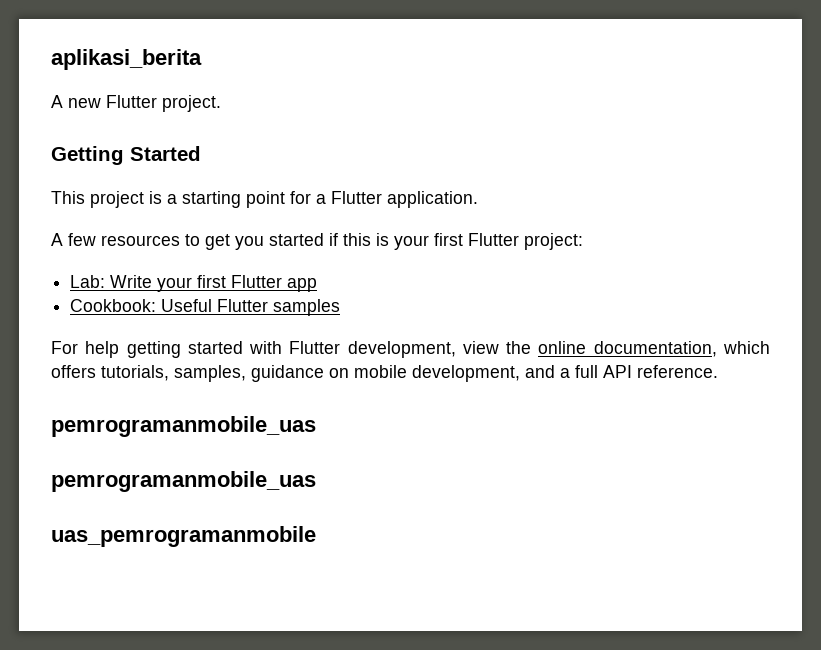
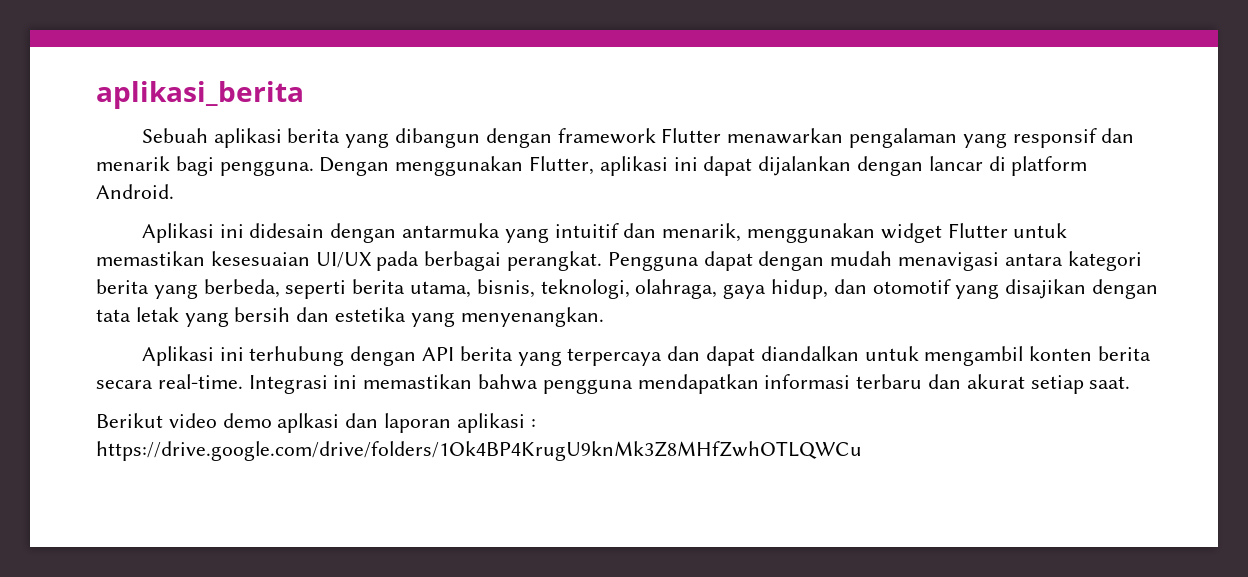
[51,95,221,112] [51,146,201,165] [51,191,478,208] [51,233,583,250] [70,275,318,292] [70,299,341,316] [51,341,770,358] [51,365,718,382] [51,416,316,437] [51,471,316,492] [51,526,316,547] A new Flutter project. // Getting Started // This project is a starting point for a Flutter application. // A few resources to get you started if this is your first Flutter project: // Lab: Write your first Flutter app // Cookbook: Useful Flutter samples // For help getting started with Flutter development, view the online documentation, which offers tutorials, samples, guidance on mobile development, and a full API reference. // pemrogramanmobile_uas // pemrogramanmobile_uas // uas_pemrogramanmobile -> [141,128,1135,148] [96,156,1088,176] [96,184,174,199] [141,223,1068,243] [96,251,1142,271] [96,279,1159,299] [96,307,604,327] [141,346,1152,366] [96,374,1131,394] [96,413,536,433] [96,441,862,461] Sebuah aplikasi berita yang dibangun dengan framework Flutter menawarkan pengalaman yang responsif dan menarik bagi pengguna. Dengan menggunakan Flutter, aplikasi ini dapat dijalankan dengan lancar di platform Android. // Aplikasi ini didesain dengan antarmuka yang intuitif dan menarik, menggunakan widget Flutter untuk memastikan kesesuaian UI/UX pada berbagai perangkat. Pengguna dapat dengan mudah menavigasi antara kategori berita yang berbeda, seperti berita utama, bisnis, teknologi, olahraga, gaya hidup, dan otomotif yang disajikan dengan tata letak yang bersih dan estetika yang menyenangkan. // Aplikasi ini terhubung dengan API berita yang terpercaya dan dapat diandalkan untuk mengambil konten berita secara real-time. Integrasi ini memastikan bahwa pengguna mendapatkan informasi terbaru dan akurat setiap saat. // Berikut video demo aplkasi dan laporan aplikasi : https://drive.google.com/drive/folders/1Ok4BP4KrugU9knMk3Z8MHfZwhOTLQWCu

